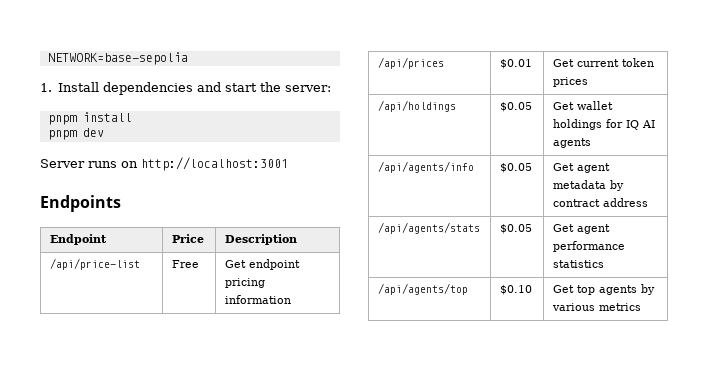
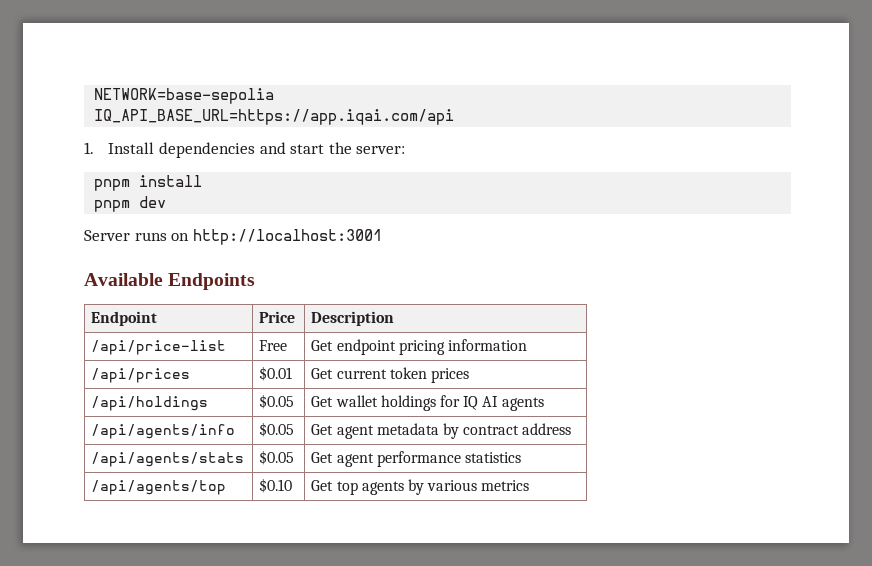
(188, 58) none -> [94,109,455,125] // IQ_API_BASE_URL=https://app.iqai.com/api
(288, 164) none -> [84,273,163,286] Available

